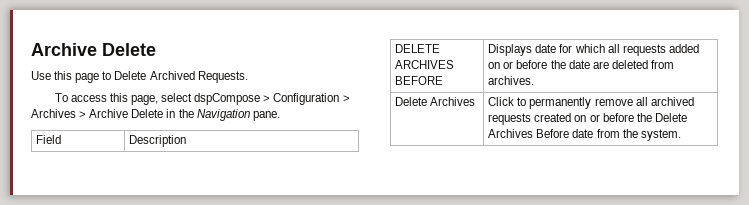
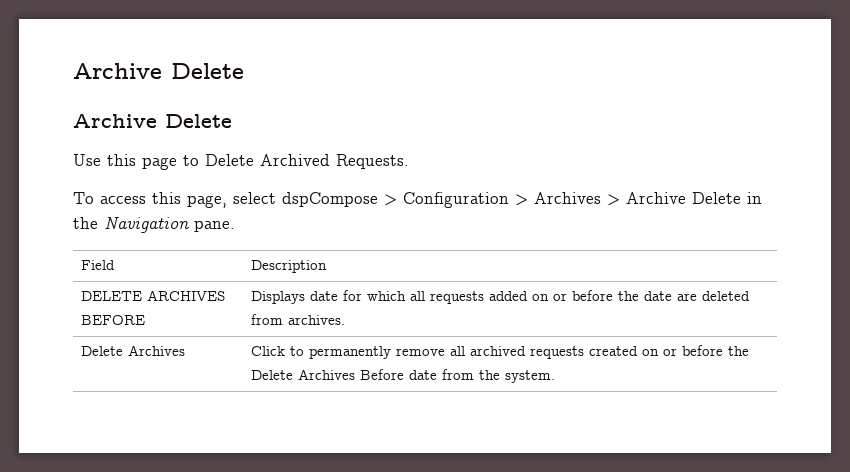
[31,43,156,56] Archive Delete -> [73,63,244,79] [73,114,232,128] Archive Delete // Archive Delete

